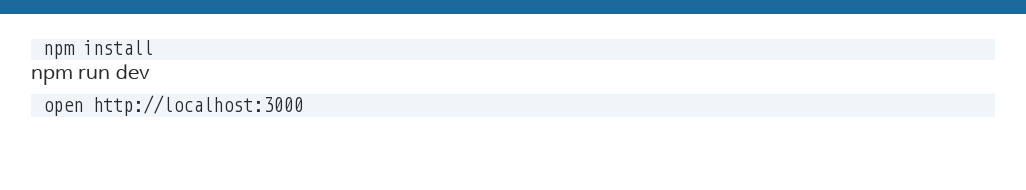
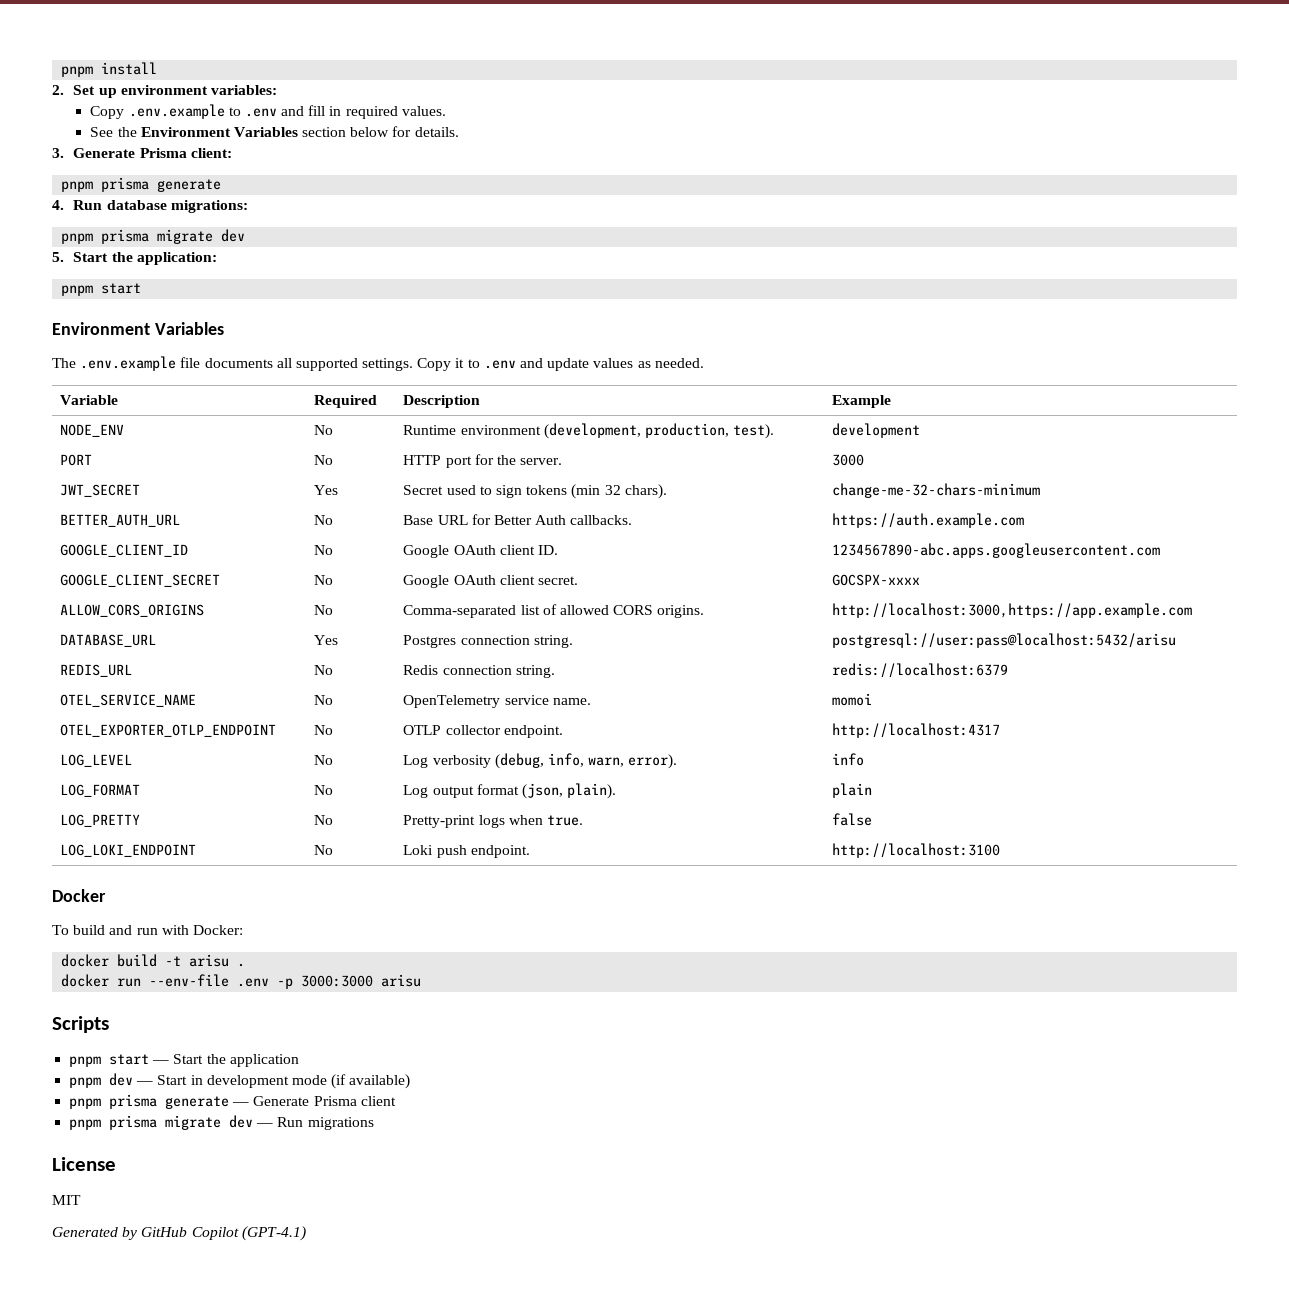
[42,44,75,59] npm -> [61,66,94,77] pnpm
[31,64,150,85] [42,95,303,116] npm run dev // open http://localhost:3000 -> [52,85,277,98] [90,104,446,119] [90,126,459,137] [52,148,232,158] [61,177,222,192] [52,200,248,213] [61,229,246,244] [52,252,217,265] [61,283,142,296] [52,322,224,335] [52,356,704,371] [60,395,119,405] [314,395,378,408] [403,395,481,408] [832,395,892,408] [60,424,125,437] [314,425,334,435] [403,423,775,439] [832,423,921,438] [60,454,93,466] [314,455,334,465] [403,454,563,468] [832,454,865,466] [60,484,141,497] [314,485,339,495] [403,484,667,499] [832,483,1041,498] [60,514,181,527] [314,515,334,525] [403,514,633,525] [832,513,1025,528] [60,544,189,557] [314,545,334,555] [403,545,559,558] [832,543,1161,558] [60,574,221,587] [314,575,334,585] [403,575,579,588] [832,574,921,586] [60,604,205,617] [314,605,334,615] [403,604,705,618] [832,603,1193,618] [60,634,157,647] [314,635,339,645] [403,635,573,648] [832,633,1177,648] [60,664,133,677] [314,665,334,675] [403,665,555,678] [832,663,1009,678] [60,694,197,707] [314,695,334,705] [403,695,591,708] [832,693,873,706] [60,724,277,737] [314,725,334,735] [403,725,563,738] [832,723,1001,738] [60,754,133,767] [314,755,334,765] [403,753,678,769] [832,753,865,766] [60,784,141,797] [314,785,334,795] [403,783,617,799] [832,783,873,798] [60,814,141,827] [314,815,334,825] [403,815,584,828] [832,813,873,826] [60,844,197,857] [314,845,334,855] [403,845,530,858] [832,843,1001,858] [52,889,106,902] [52,925,243,935] [61,954,246,967] [61,974,422,989] [52,1016,109,1033] [69,1054,299,1067] [69,1073,411,1089] [69,1094,396,1109] [69,1115,374,1130] [52,1157,116,1171] [52,1195,81,1205] [52,1226,306,1241] 2. Set up environment variables: // Copy .env.example to .env and fill in required values. // See the Environment Variables section below for details. // 3. Generate Prisma client: // pnpm prisma generate // 4. Run database migrations: // pnpm prisma migrate dev // 5. Start the application: // pnpm start // Environment Variables // The .env.example file documents all supported settings. Copy it to .env and update values as needed. // Variable | Required | Description | Example // NODE_ENV | No | Runtime environment (development, production, test). | development // PORT | No | HTTP port for the server. | 3000 // JWT_SECRET | Yes | Secret used to sign tokens (min 32 chars). | change-me-32-chars-minimum // BETTER_AUTH_URL | No | Base URL for Better Auth callbacks. | https://auth.example.com // GOOGLE_CLIENT_ID | No | Google OAuth client ID. | 1234567890-abc.apps.googleusercontent.com // GOOGLE_CLIENT_SECRET | No | Google OAuth client secret. | GOCSPX-xxxx // ALLOW_CORS_ORIGINS | No | Comma-separated list of allowed CORS origins. | http://localhost:3000,https://app.example.com // DATABASE_URL | Yes | Postgres connection string. | postgresql://user:pass@localhost:5432/arisu // REDIS_URL | No | Redis connection string. | redis://localhost:6379 // OTEL_SERVICE_NAME | No | OpenTelemetry service name. | momoi // OTEL_EXPORTER_OTLP_ENDPOINT | No | OTLP collector endpoint. | http://localhost:4317 // LOG_LEVEL | No | Log verbosity (debug, info, warn, error). | info // LOG_FORMAT | No | Log output format (json, plain). | plain // LOG_PRETTY | No | Pretty-print logs when true. | false // LOG_LOKI_ENDPOINT | No | Loki push endpoint. | http://localhost:3100 // Docker // To build and run with Docker: // docker build -t arisu . // docker run --env-file .env -p 3000:3000 arisu // Scripts // pnpm start — Start the application // pnpm dev — Start in development mode (if available) // pnpm prisma generate — Generate Prisma client // pnpm prisma migrate dev — Run migrations // License // MIT // Generated by GitHub Copilot (GPT-4.1)

